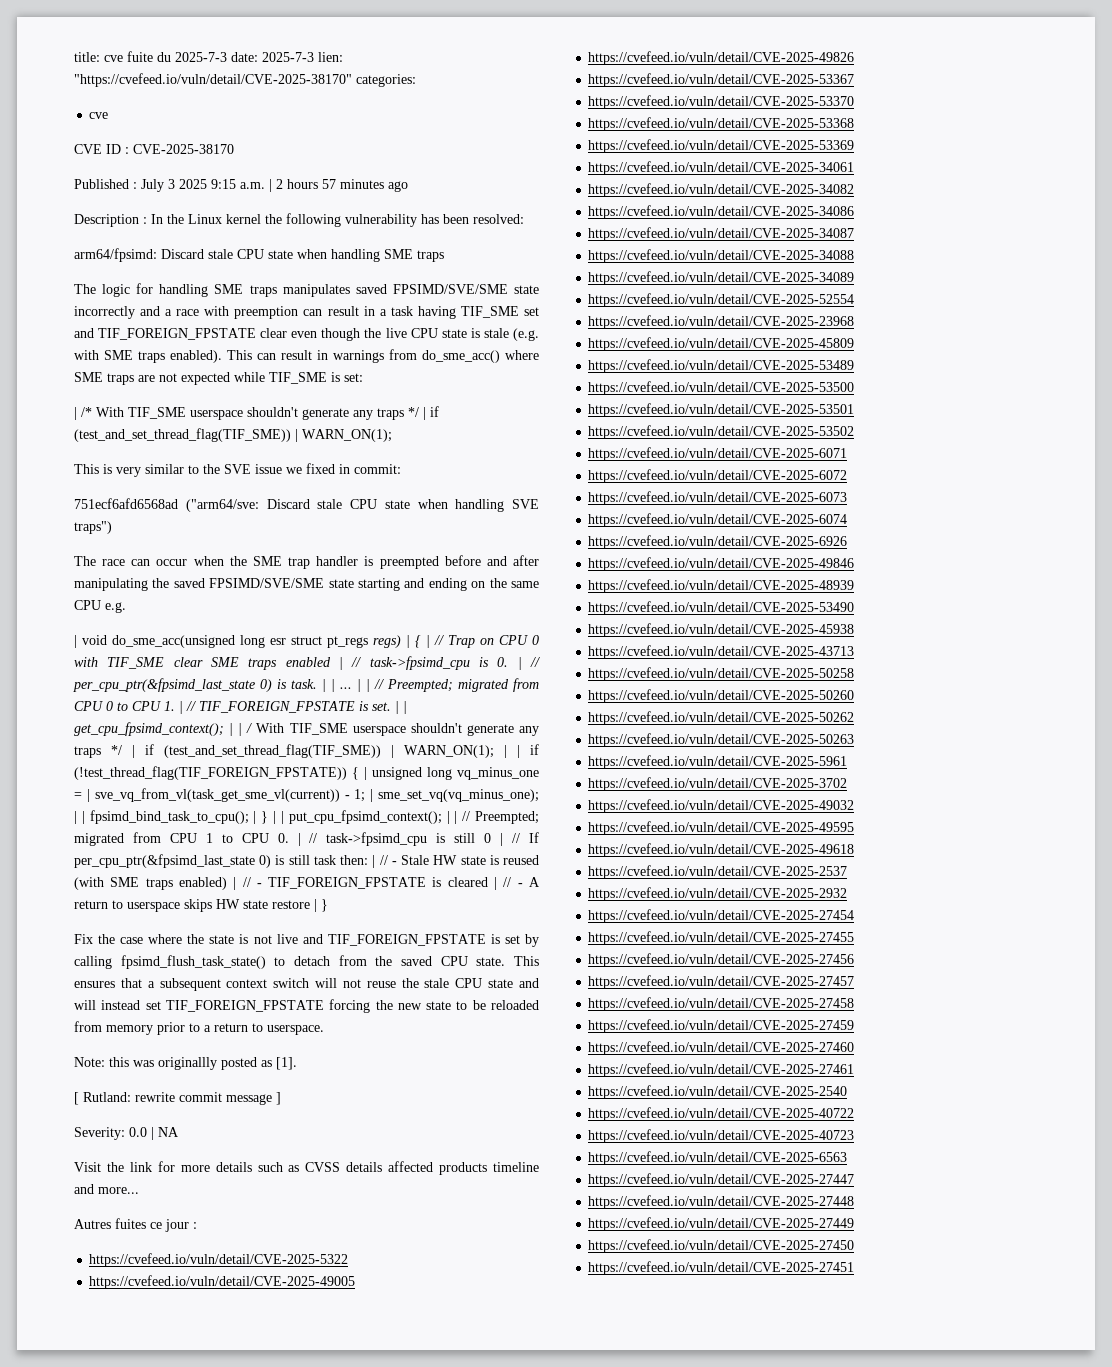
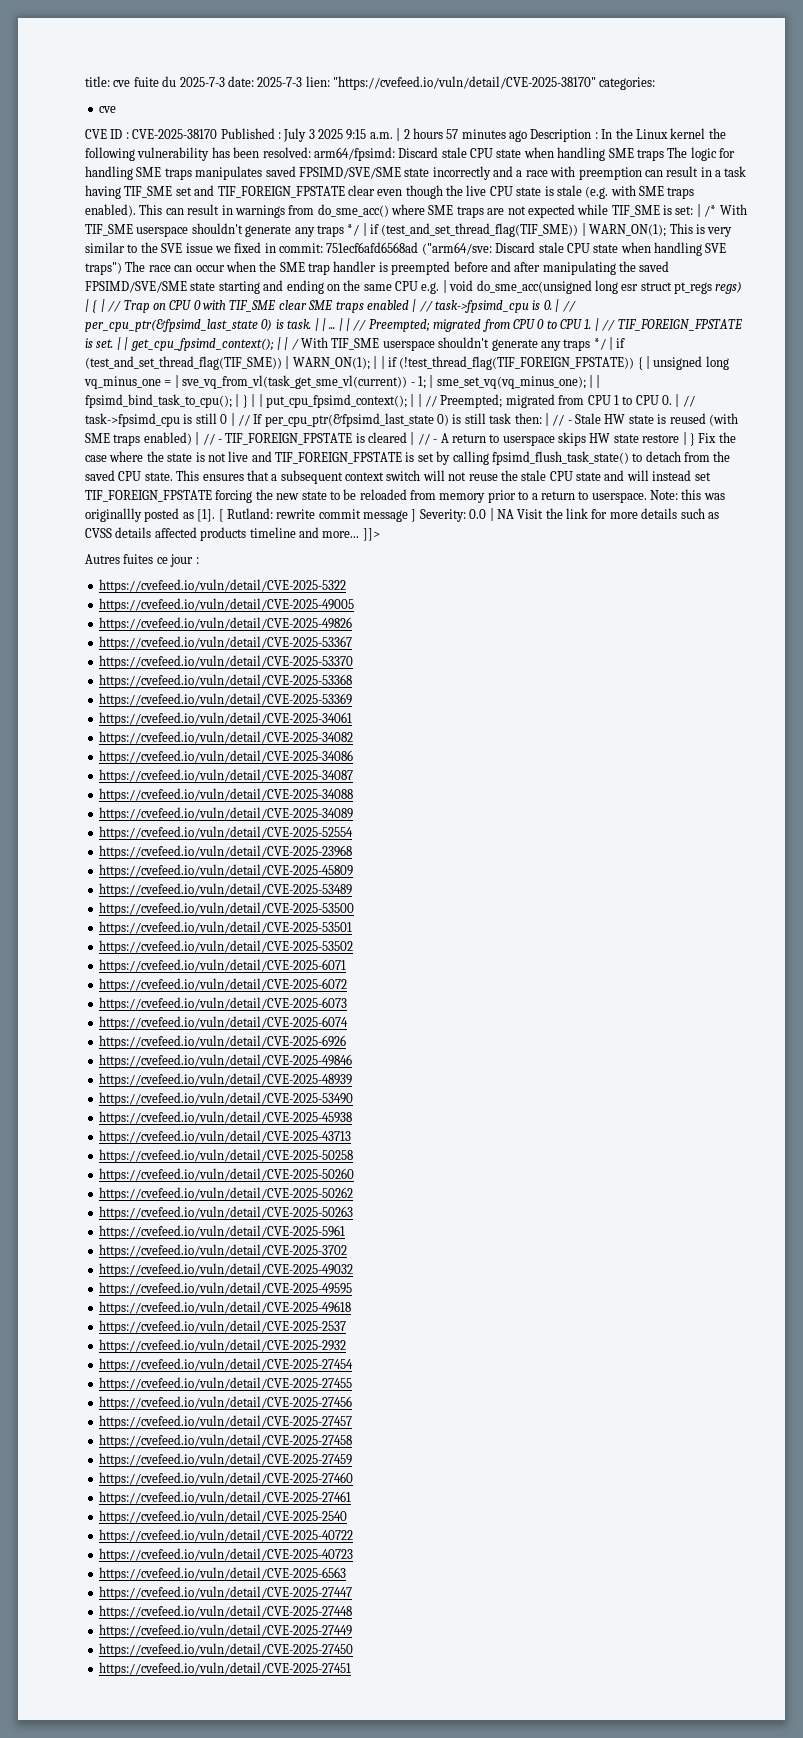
(234, 149) // -> (218, 134) none
(408, 186) // -> (527, 136) none
(524, 219) // -> (311, 152) none
(444, 256) // -> (664, 155) none
(363, 377) // -> (694, 210) none
(392, 435) // -> (667, 230) none
(401, 469) // -> (323, 248) none
(112, 527) // -> (122, 268) none
(126, 607) // -> (440, 288) none
(328, 905) // -> (695, 439) none
(324, 1030) // -> (647, 497) none
(297, 1063) // -> (216, 515) none
(281, 1098) // -> (417, 515) none
(179, 1132) // -> (514, 514) none
(139, 1190) none -> [362,528,380,541] ]]>

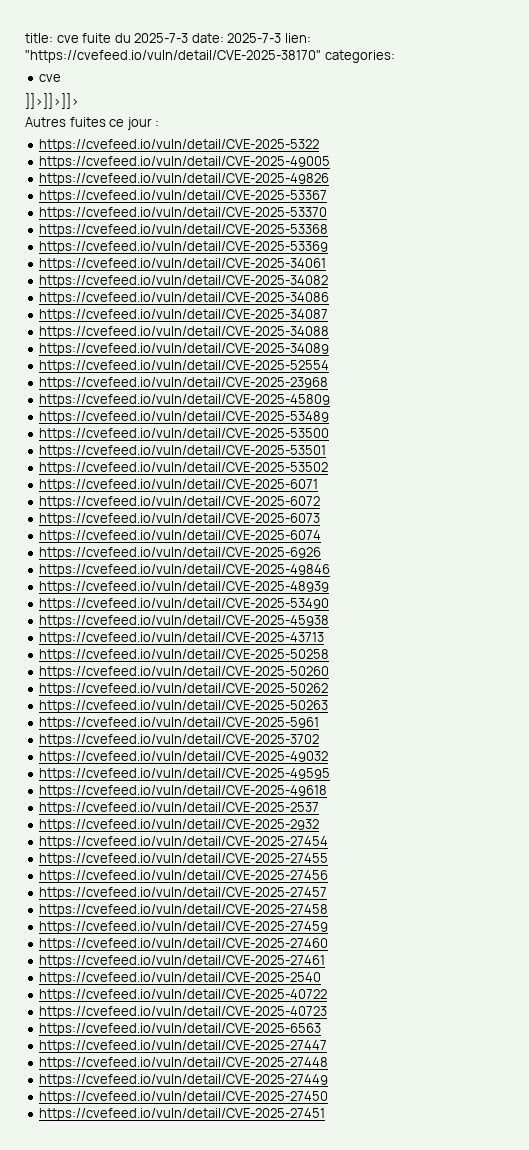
[85,128,726,142] [85,147,735,161] [85,166,747,180] [85,185,695,199] [85,204,747,218] [85,223,733,237] [85,242,727,256] [85,261,670,275] [85,280,743,294] [85,299,576,313] [85,318,742,332] [85,337,626,351] [85,356,729,370] [84,375,601,389] [85,394,695,408] [85,413,738,427] [85,432,736,446] [85,451,731,465] [85,470,711,484] [85,489,725,503] [85,508,719,522] [85,527,380,541] CVE ID : CVE-2025-38170 Published : July 3 2025 9:15 a.m. | 2 hours 57 minutes ago Description : In the Linux kernel the following vulnerability has been resolved: arm64/fpsimd: Discard stale CPU state when handling SME traps The logic for handling SME traps manipulates saved FPSIMD/SVE/SME state incorrectly and a race with preemption can result in a task having TIF_SME set and TIF_FOREIGN_FPSTATE clear even though the live CPU state is stale (e.g. with SME traps enabled). This can result in warnings from do_sme_acc() where SME traps are not expected while TIF_SME is set: | /* With TIF_SME userspace shouldn't generate any traps */ | if (test_and_set_thread_flag(TIF_SME)) | WARN_ON(1); This is very similar to the SVE issue we fixed in commit: 751ecf6afd6568ad ("arm64/sve: Discard stale CPU state when handling SVE traps") The race can occur when the SME trap handler is preempted before and after manipulating the saved FPSIMD/SVE/SME state starting and ending on the same CPU e.g. | void do_sme_acc(unsigned long esr struct pt_regs regs) | { | // Trap on CPU 0 with TIF_SME clear SME traps enabled | // task->fpsimd_cpu is 0. | // per_cpu_ptr(&fpsimd_last_state 0) is task. | | ... | | // Preempted; migrated from CPU 0 to CPU 1. | // TIF_FOREIGN_FPSTATE is set. | | get_cpu_fpsimd_context(); | | / With TIF_SME userspace shouldn't generate any traps */ | if (test_and_set_thread_flag(TIF_SME)) | WARN_ON(1); | | if (!test_thread_flag(TIF_FOREIGN_FPSTATE)) { | unsigned long vq_minus_one = | sve_vq_from_vl(task_get_sme_vl(current)) - 1; | sme_set_vq(vq_minus_one); | | fpsimd_bind_task_to_cpu(); | } | | put_cpu_fpsimd_context(); | | // Preempted; migrated from CPU 1 to CPU 0. | // task->fpsimd_cpu is still 0 | // If per_cpu_ptr(&fpsimd_last_state 0) is still task then: | // - Stale HW state is reused (with SME traps enabled) | // - TIF_FOREIGN_FPSTATE is cleared | // - A return to userspace skips HW state restore | } Fix the case where the state is not live and TIF_FOREIGN_FPSTATE is set by calling fpsimd_flush_task_state() to detach from the saved CPU state. This ensures that a subsequent context switch will not reuse the stale CPU state and will instead set TIF_FOREIGN_FPSTATE forcing the new state to be reloaded from memory prior to a return to userspace. Note: this was originallly posted as [1]. [ Rutland: rewrite commit message ] Severity: 0.0 | NA Visit the link for more details such as CVSS details affected products timeline and more... ]]> -> [25,93,79,109] ]]>]]>]]>

